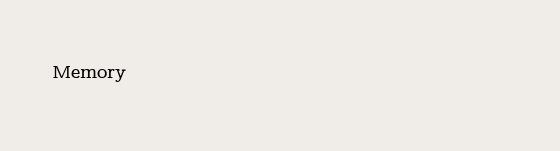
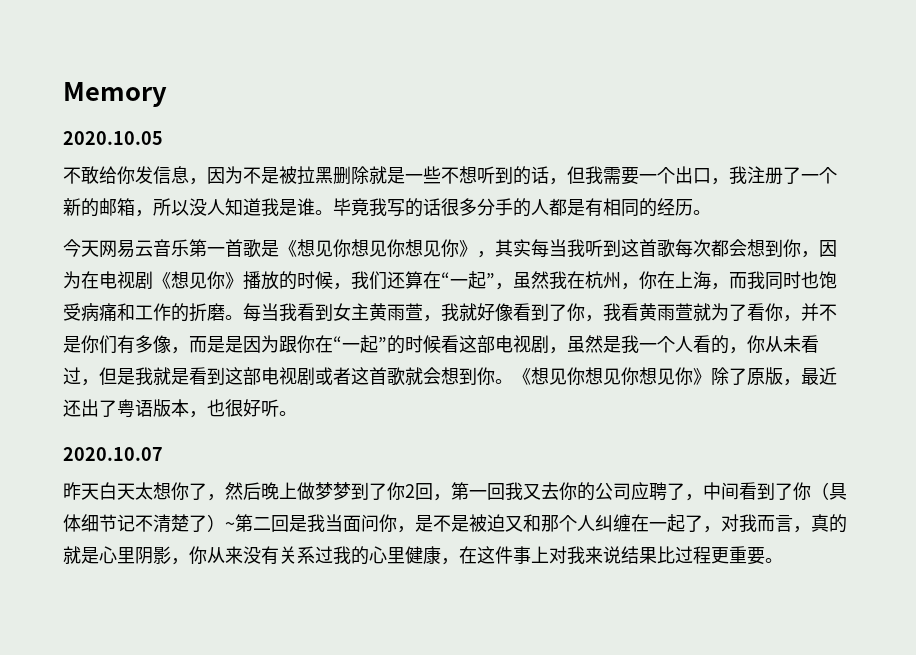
(126, 74) none -> [63,131,163,145] [63,166,837,185] [63,198,711,217] [63,239,837,258] [63,271,837,290] [63,303,837,322] [63,335,819,354] [63,367,837,386] [63,399,297,418] [63,447,163,461] [63,482,847,501] [63,514,847,533] [63,546,783,565] // 2020.10.05 // 不敢给你发信息，因为不是被拉黑删除就是一些不想听到的话，但我需要一个出口，我注册了一个新的邮箱，所以没人知道我是谁。毕竟我写的话很多分手的人都是有相同的经历。 // 今天网易云音乐第一首歌是《想见你想见你想见你》，其实每当我听到这首歌每次都会想到你，因为在电视剧《想见你》播放的时候，我们还算在“一起”，虽然我在杭州，你在上海，而我同时也饱受病痛和工作的折磨。每当我看到女主黄雨萱，我就好像看到了你，我看黄雨萱就为了看你，并不是你们有多像，而是是因为跟你在“一起”的时候看这部电视剧，虽然是我一个人看的，你从未看过，但是我就是看到这部电视剧或者这首歌就会想到你。《想见你想见你想见你》除了原版，最近还出了粤语版本，也很好听。 // 2020.10.07 // 昨天白天太想你了，然后晚上做梦梦到了你2回，第一回我又去你的公司应聘了，中间看到了你（具体细节记不清楚了）~第二回是我当面问你，是不是被迫又和那个人纠缠在一起了，对我而言，真的就是心里阴影，你从来没有关系过我的心里健康，在这件事上对我来说结果比过程更重要。

